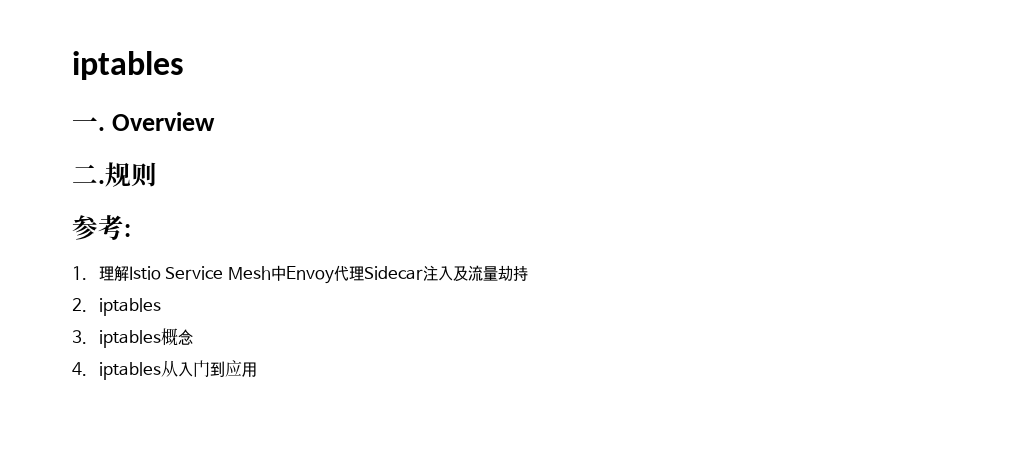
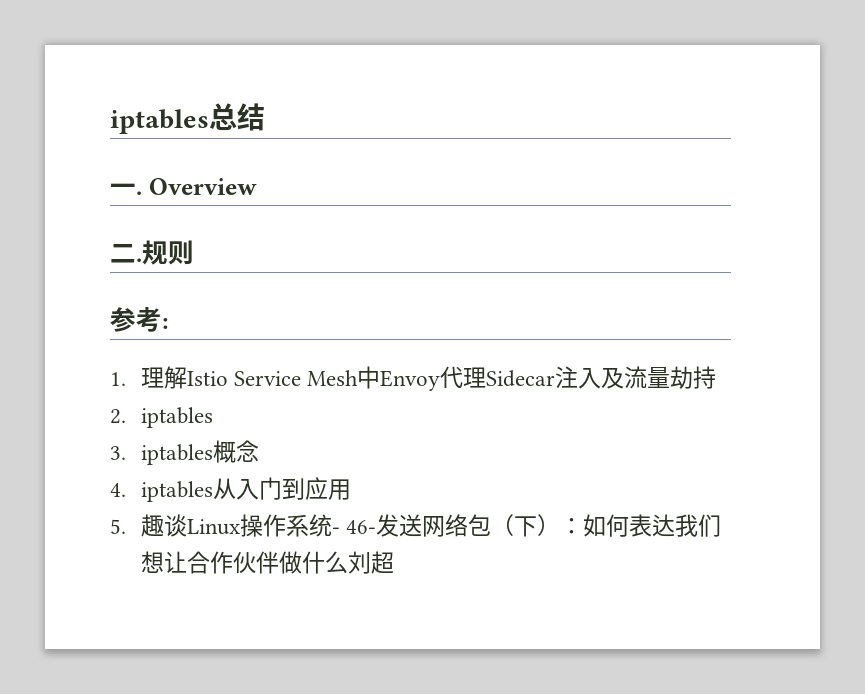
[72,51,184,80] iptables -> [110,103,265,134] iptables总结
(257, 369) none -> [110,514,721,537] [140,551,394,574] // 5.趣谈Linux操作系统- 46-发送网络包（下）：如何表达我们想让合作伙伴做什么刘超

